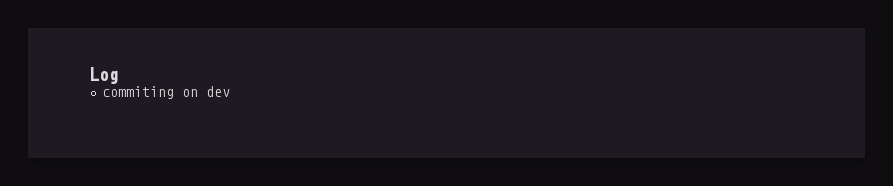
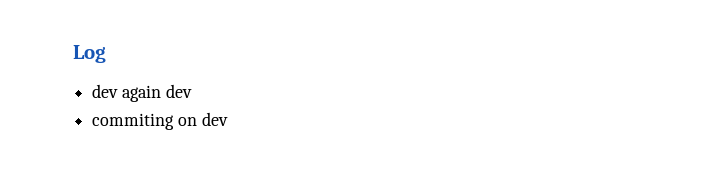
(119, 75) none -> [92,84,192,102] // dev again dev

